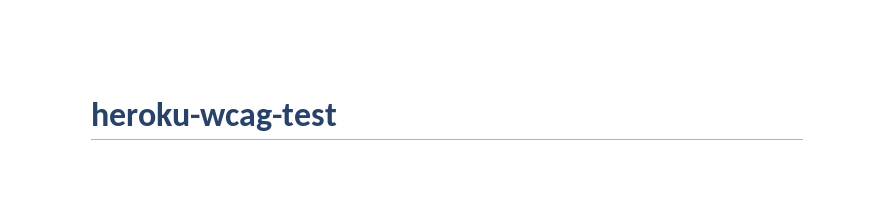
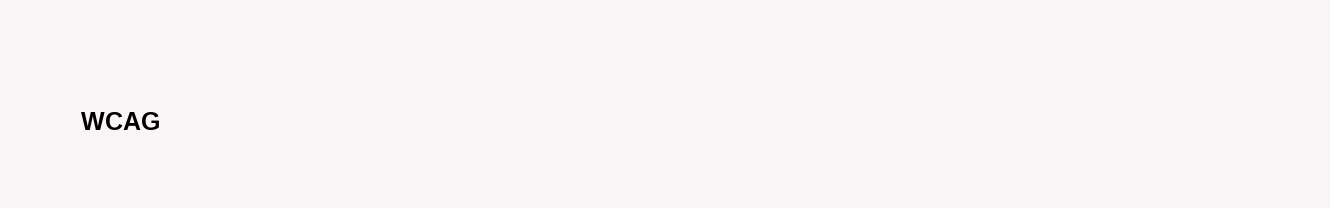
[91,102,337,131] heroku-wcag-test -> [81,112,160,130] WCAG

